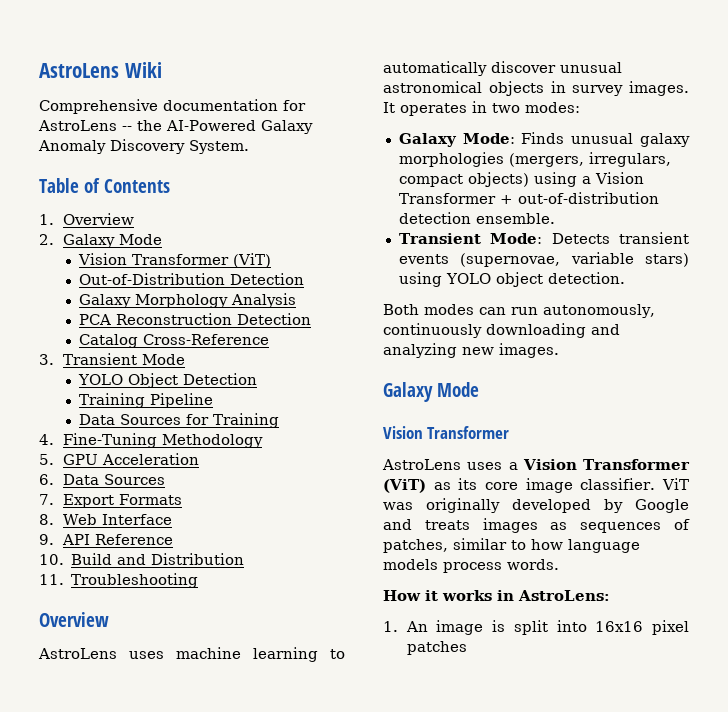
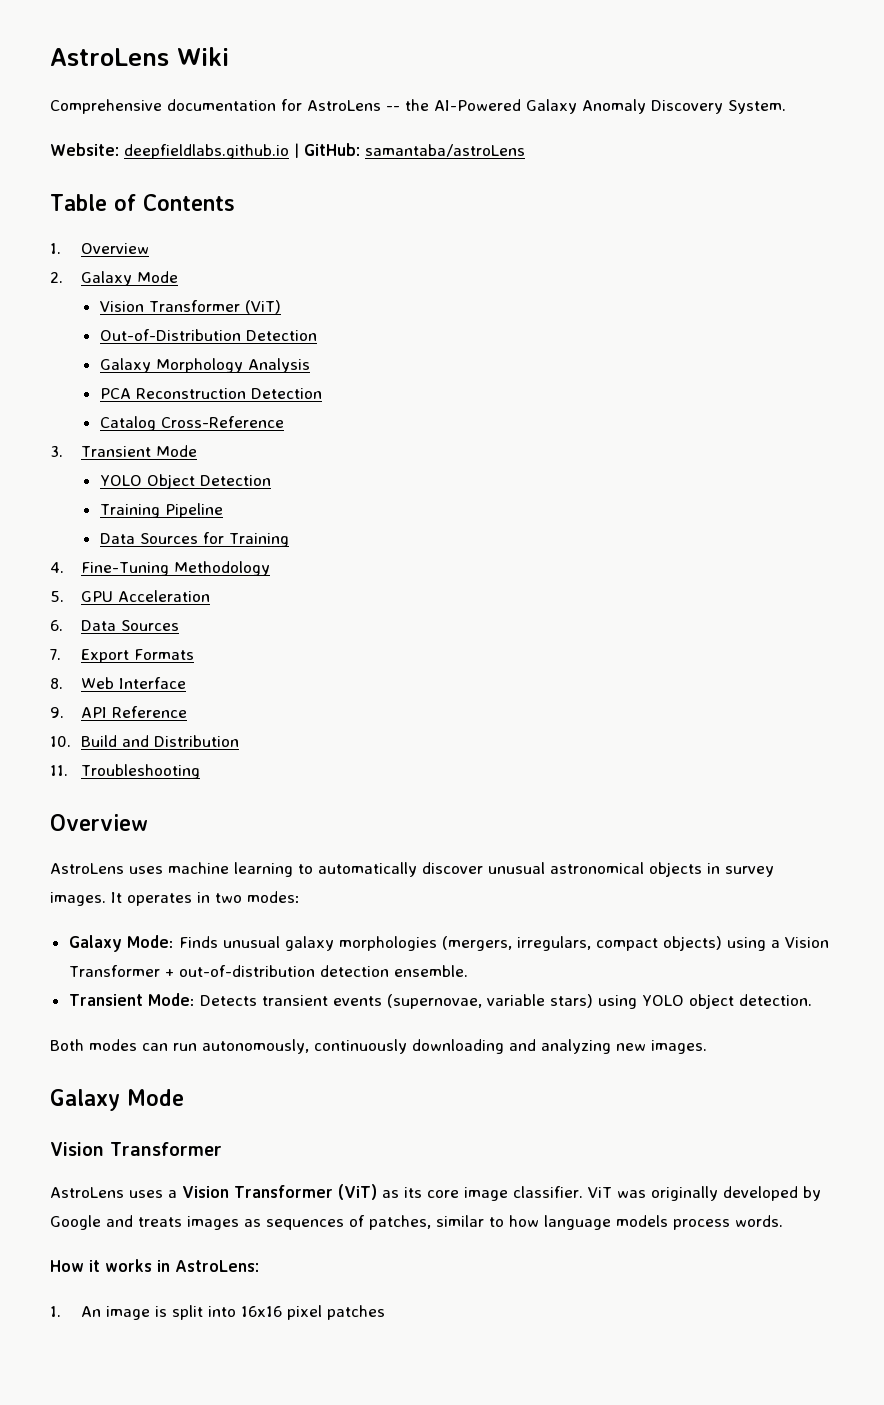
(249, 147) none -> [50,143,525,159] // Website: deepfieldlabs.github.io | GitHub: samantaba/astroLens

